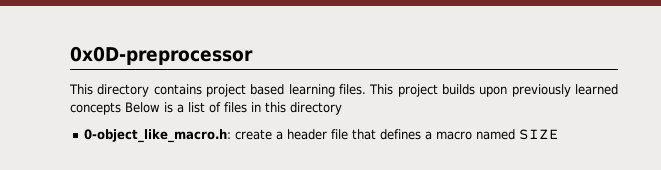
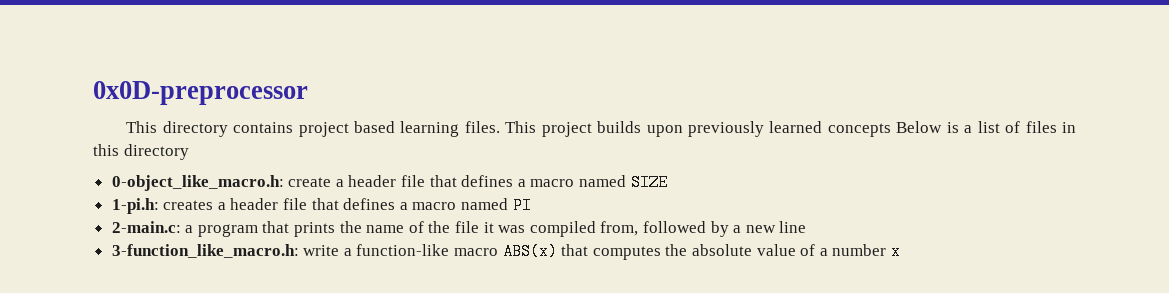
(560, 134) none -> [111,197,532,214] [111,221,807,237] [111,243,901,260] // 1-pi.h: creates a header file that defines a macro named PI // 2-main.c: a program that prints the name of the file it was compiled from, followed by a new line // 3-function_like_macro.h: write a function-like macro ABS(x) that computes the absolute value of a number x

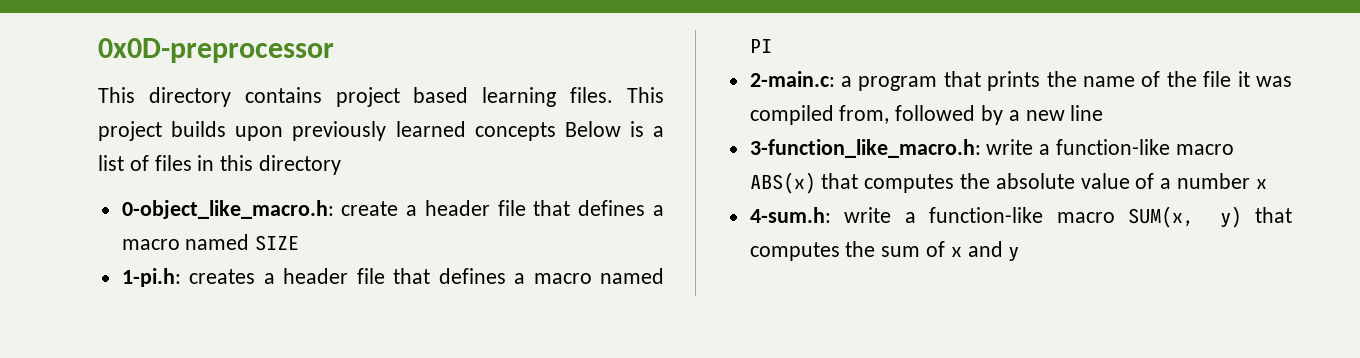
(901, 251) none -> [749,206,1292,228] [749,241,1020,262] // 4-sum.h: write a function-like macro SUM(x, y) that computes the sum of x and y

